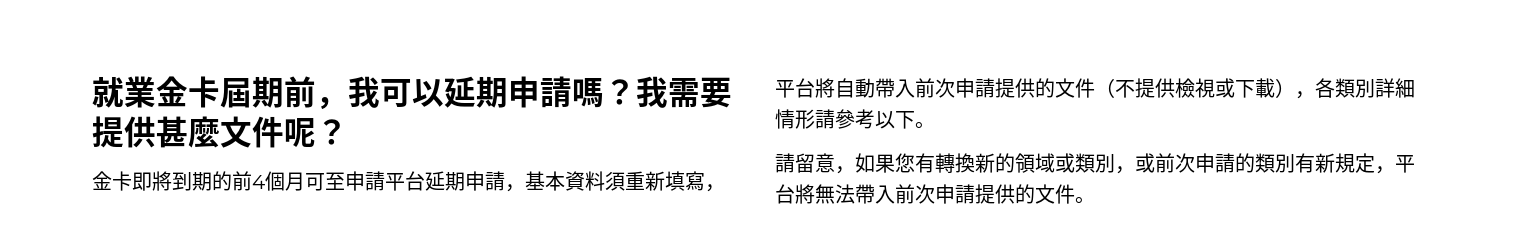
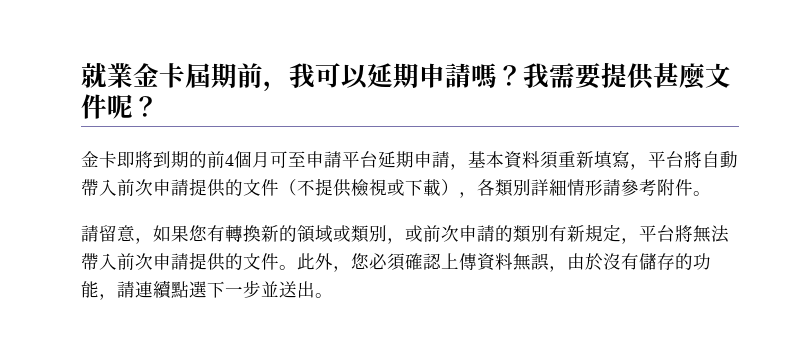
[875,111,915,129] 以下 -> [657,179,693,196] 附件
(1095, 200) none -> [297,253,711,272] [81,280,333,300] 此外，您必須確認上傳資料無誤，由於沒有儲存的功能，請連續點選下一步並送出。

